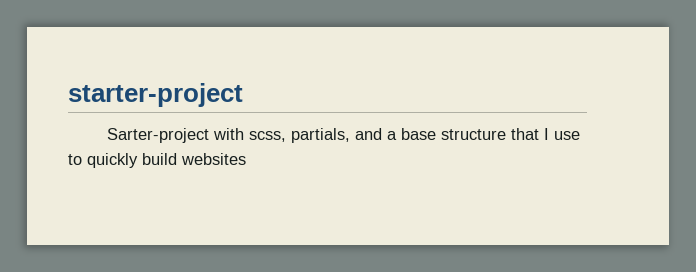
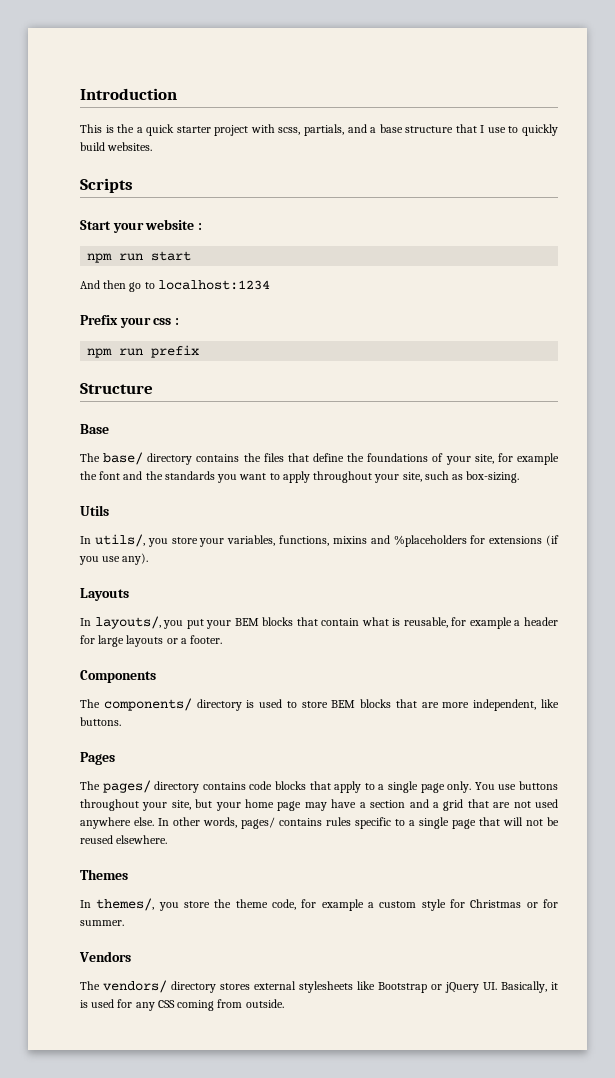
[68,83,243,107] [106,128,209,143] starter-project // Sarter-project -> [80,88,177,100] [80,124,249,136] Introduction // This is the a quick starter project
[181,153,246,165] websites -> [107,142,153,151] [80,178,133,193] [80,219,202,233] [87,251,192,263] [80,280,270,292] [80,315,179,328] [87,345,200,358] [80,383,153,394] [80,424,109,434] [80,452,560,465] [80,471,520,483] [80,505,109,516] [80,534,559,547] [79,553,149,565] [80,588,129,601] [80,616,559,629] [80,635,223,647] [80,670,156,683] [80,698,559,711] [80,717,121,726] [80,752,115,765] [80,780,559,793] [80,799,559,811] [80,817,559,829] [80,835,168,844] [80,869,128,880] [80,898,558,911] [80,920,124,926] [79,951,131,962] [80,980,558,993] [80,999,284,1011] websites. // Scripts // Start your website : // npm run start // And then go to localhost:1234 // Prefix your css : // npm run prefix // Structure // Base // The base/ directory contains the files that define the foundations of your site, for example the font and the standards you want to apply throughout your site, such as box-sizing. // Utils // In utils/, you store your variables, functions, mixins and %placeholders for extensions (if you use any). // Layouts // In layouts/, you put your BEM blocks that contain what is reusable, for example a header for large layouts or a footer. // Components // The components/ directory is used to store BEM blocks that are more independent, like buttons. // Pages // The pages/ directory contains code blocks that apply to a single page only. You use buttons throughout your site, but your home page may have a section and a grid that are not used anywhere else. In other words, pages/ contains rules specific to a single page that will not be reused elsewhere. // Themes // In themes/, you store the theme code, for example a custom style for Christmas or for summer. // Vendors // The vendors/ directory stores external stylesheets like Bootstrap or jQuery UI. Basically, it is used for any CSS coming from outside.

